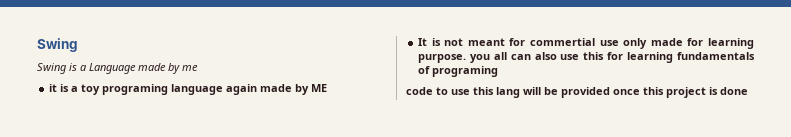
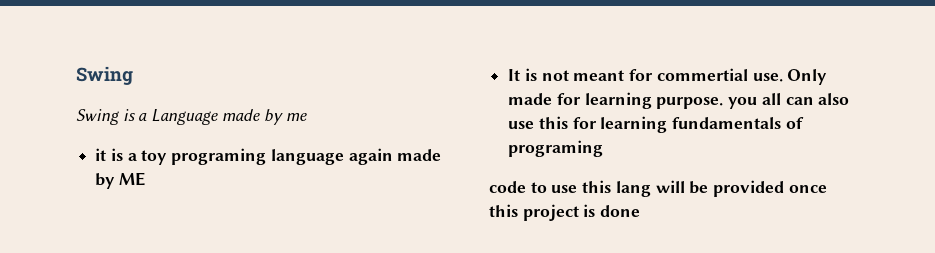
[599,38,648,49] use only -> [752,69,828,85] use. Only

